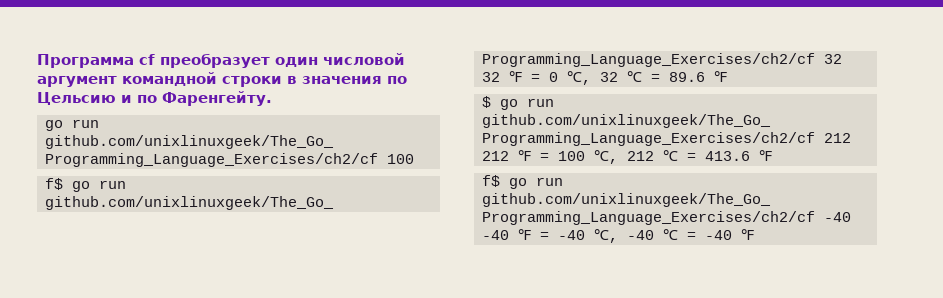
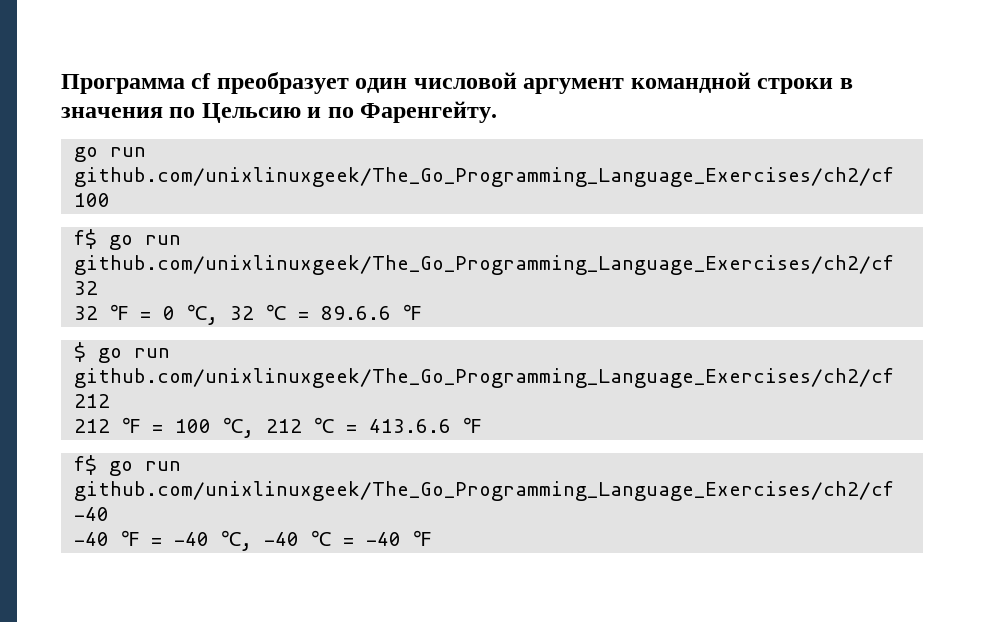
[669,72,706,82] 89.6 -> [320,306,391,320] 89.6.6
[705,151,751,161] 413.6 -> [368,419,451,433] 413.6.6

